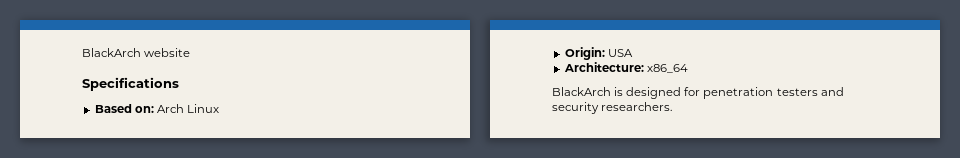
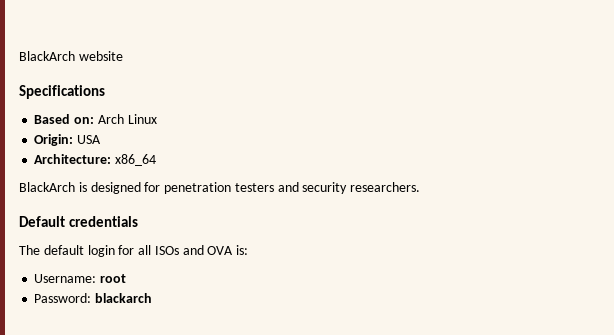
(673, 106) none -> [19,216,139,227] [19,245,249,257] [34,274,127,283] [34,293,153,303] // Default credentials // The default login for all ISOs and OVA is: // Username: root // Password: blackarch

